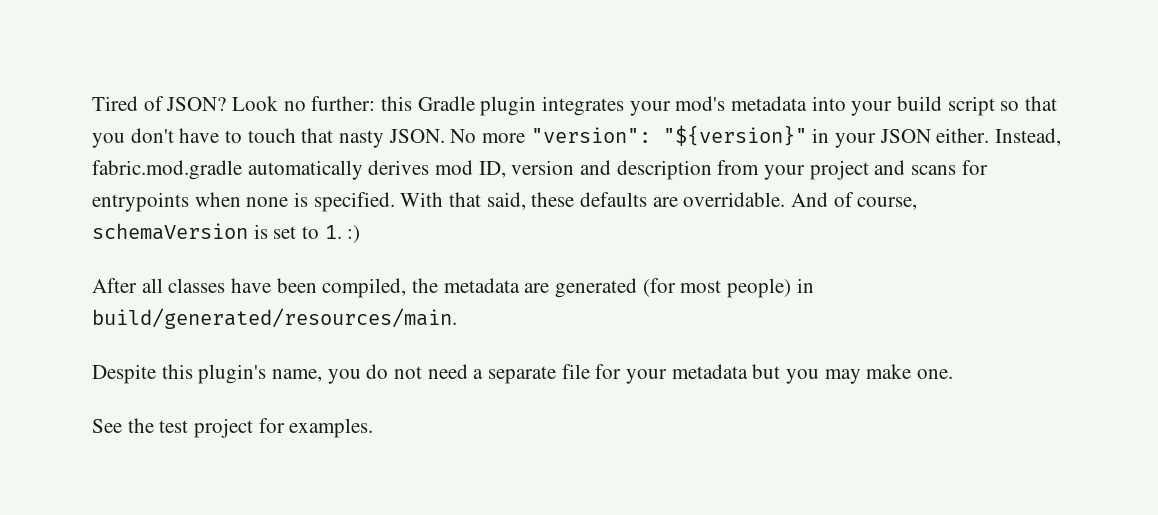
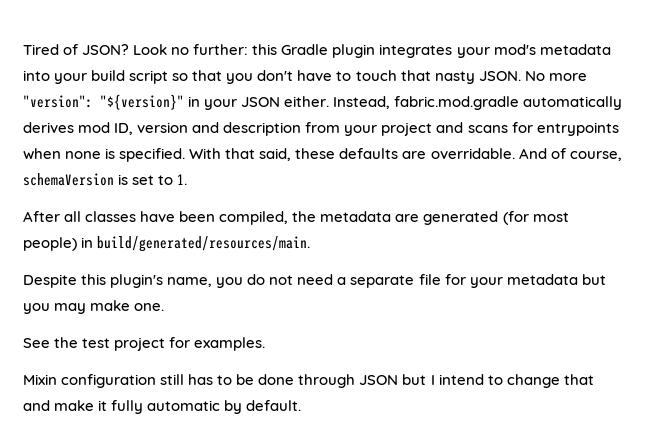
[347,225,361,243] :) -> (188, 179) none
(374, 428) none -> [23,374,594,388] [23,400,302,414] // Mixin configuration still has to be done through JSON but I intend to change that and make it fully automatic by default.

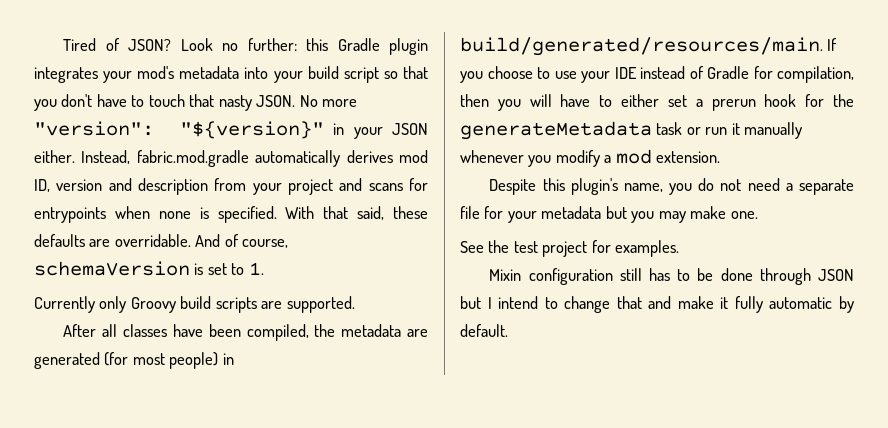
(188, 179) none -> [34,296,355,313] // Currently only Groovy build scripts are supported.
(311, 244) none -> [827,38,838,51] [460,66,854,83] [460,94,854,111] [460,121,803,140] [460,149,721,167] If you choose to use your IDE instead of Gradle for compilation, then you will have to either set a prerun hook for the generateMetadata task or run it manually whenever you modify a mod extension.

